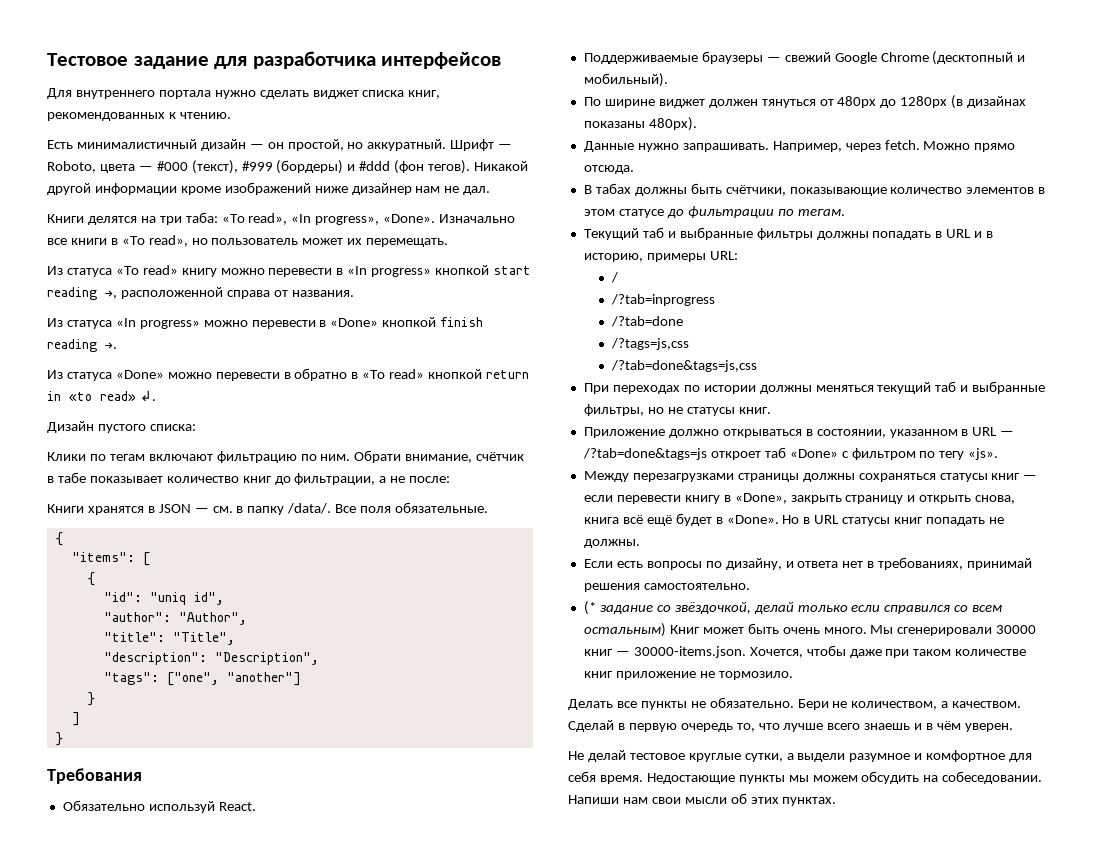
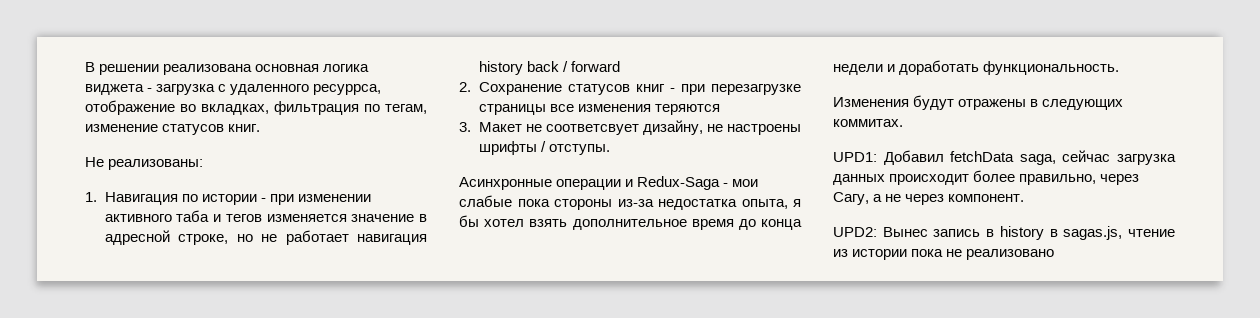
[47,51,502,69] [47,88,441,99] [47,112,231,121] [47,139,513,151] [47,160,529,174] [47,182,491,195] [47,212,516,225] [47,235,449,247] [47,265,532,277] [47,287,354,300] [47,317,484,329] [47,339,117,352] [47,368,530,381] [47,390,156,402] [47,421,196,433] [47,450,525,463] [47,472,451,485] [47,502,489,515] [55,532,63,546] [71,552,150,566] [87,572,95,586] [103,592,224,605] [103,612,247,625] [103,632,235,645] [103,652,319,665] [103,672,301,686] [87,692,95,706] [71,712,80,726] [55,732,63,746] [47,768,142,784] [62,800,256,813] [583,51,1026,65] [583,73,668,87] [583,95,1027,109] [583,117,697,131] [583,140,1016,152] [583,165,634,174] [583,183,1046,196] [583,206,845,218] [583,227,994,240] [583,251,738,262] [611,272,619,283] [611,294,716,306] [611,316,684,327] [611,338,690,350] [611,360,758,372] [583,381,1046,394] [583,404,771,416] [583,427,1015,438] [582,447,999,460] [583,471,1038,482] [583,493,1016,504] [583,513,1004,526] [583,539,640,548] [583,557,1033,570] [583,583,750,592] [583,601,1003,615] [583,623,1037,637] [583,645,1027,658] [583,671,793,680] [568,697,1022,710] [568,720,1013,732] [568,750,1033,762] [568,771,1043,784] [568,793,837,806] Тестовое задание для разработчика интерфейсов // Для внутреннего портала нужно сделать виджет списка книг, рекомендованных к чтению. // Есть минималистичный дизайн — он простой, но аккуратный. Шрифт — Roboto, цвета — #000 (текст), #999 (бордеры) и #ddd (фон тегов). Никакой другой информации кроме изображений ниже дизайнер нам не дал. // Книги делятся на три таба: «To read», «In progress», «Done». Изначально все книги в «To read», но пользователь может их перемещать. // Из статуса «To read» книгу можно перевести в «In progress» кнопкой start reading →, расположенной справа от названия. // Из статуса «In progress» можно перевести в «Done» кнопкой finish reading →. // Из статуса «Done» можно перевести в обратно в «To read» кнопкой return in «to read» ↲. // Дизайн пустого списка: // Клики по тегам включают фильтрацию по ним. Обрати внимание, счётчик в табе показывает количество книг до фильтрации, а не после: // Книги хранятся в JSON — см. в папку /data/. Все поля обязательные. // { // "items": [ // { // "id": "uniq id", // "author": "Author", // "title": "Title", // "description": "Description", // "tags": ["one", "another"] // } // ] // } // Требования // Обязательно используй React. // Поддерживаемые браузеры — свежий Google Chrome (десктопный и мобильный). // По ширине виджет должен тянуться от 480px до 1280px (в дизайнах показаны 480px). // Данные нужно запрашивать. Например, через fetch. Можно прямо отсюда. // В табах должны быть счётчики, показывающие количество элементов в этом статусе до фильтрации по тегам. // Текущий таб и выбранные фильтры должны попадать в URL и в историю, примеры URL: // / // /?tab=inprogress // /?tab=done // /?tags=js,css // /?tab=done&tags=js,css // При переходах по истории должны меняться текущий таб и выбранные фильтры, но не статусы книг. // Приложение должно открываться в состоянии, указанном в URL — /?tab=done&tags=js откроет таб «Done» с фильтром по тегу «js». // Между перезагрузками страницы должны сохраняться статусы книг — если перевести книгу в «Done», закрыть страницу и открыть снова, книга всё ещё будет в «Done». Но в URL статусы книг попадать не должны. // Если есть вопросы по дизайну, и ответа нет в требованиях, принимай решения самостоятельно. // (* задание со звёздочкой, делай только если справился со всем остальным) Книг может быть очень много. Мы сгенерировали 30000 книг — 30000-items.json. Хочется, чтобы даже при таком количестве книг приложение не тормозило. // Делать все пункты не обязательно. Бери не количеством, а качеством. Сделай в первую очередь то, что лучше всего знаешь и в чём уверен. // Не делай тестовое круглые сутки, а выдели разумное и комфортное для себя время. Недостающие пункты мы можем обсудить на собеседовании. Напиши нам свои мысли об этих пунктах. -> [85,62,370,75] [85,84,382,95] [85,100,427,115] [85,124,261,135] [85,157,204,170] [85,192,371,205] [104,210,427,222] [104,230,427,245] [478,61,620,75] [459,82,801,95] [478,104,720,115] [459,120,801,135] [478,141,610,155] [459,176,759,190] [459,195,801,210] [459,215,802,230] [833,60,1120,75] [833,95,1124,110] [833,119,903,127] [833,150,1176,165] [833,170,1140,185] [833,192,1025,205] [833,226,1175,240] [833,249,1055,260] В решении реализована основная логика виджета - загрузка с удаленного ресуррса, отображение во вкладках, фильтрация по тегам, изменение статусов книг. // Не реализованы: // 1. Навигация по истории - при изменении активного таба и тегов изменяется значение в адресной строке, но не работает навигация history back / forward // 2. Сохранение статусов книг - при перезагрузке страницы все изменения теряются // 3. Макет не соответсвует дизайну, не настроены шрифты / отступы. // Асинхронные операции и Redux-Saga - мои слабые пока стороны из-за недостатка опыта, я бы хотел взять дополнительное время до конца недели и доработать функциональность. // Изменения будут отражены в следующих коммитах. // UPD1: Добавил fetchData saga, сейчас загрузка данных происходит более правильно, через Сагу, а не через компонент. // UPD2: Вынес запись в history в sagas.js, чтение из истории пока не реализовано

